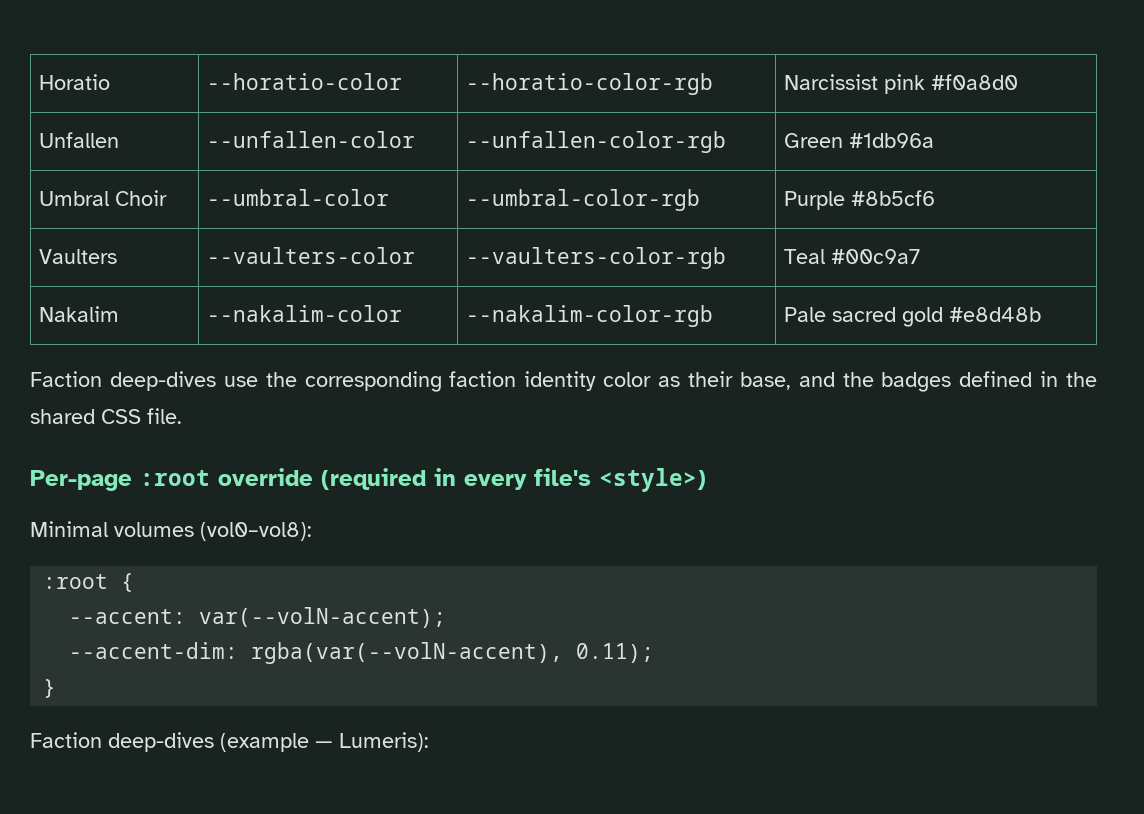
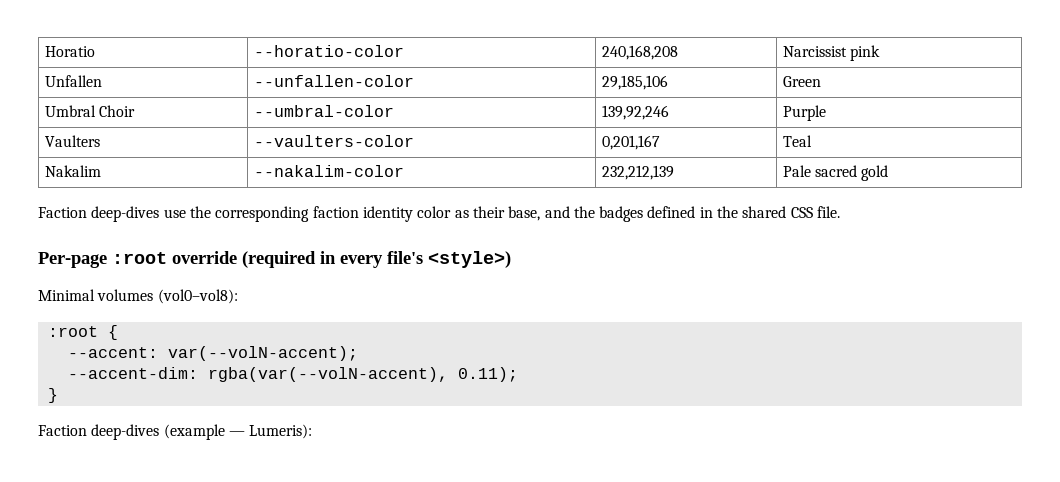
[466,73,714,95] --horatio-color-rgb -> [601,45,678,60] 240,168,208
[931,74,1019,90] #f0a8d0 -> (880, 53) none
[466,131,727,153] --unfallen-color-rgb -> [601,75,668,90] 29,185,106
[849,133,935,148] #1db96a -> (821, 81) none
[466,189,701,211] --umbral-color-rgb -> [601,105,669,120] 139,92,246
[851,190,936,206] #8b5cf6 -> (826, 113) none
[466,247,727,269] --vaulters-color-rgb -> [601,135,660,150] 0,201,167
[831,249,921,264] #00c9a7 -> (812, 141) none
[466,305,714,327] --nakalim-color-rgb -> [601,165,674,180] 232,212,139
[949,307,1042,322] #e8d48b -> (889, 173) none

